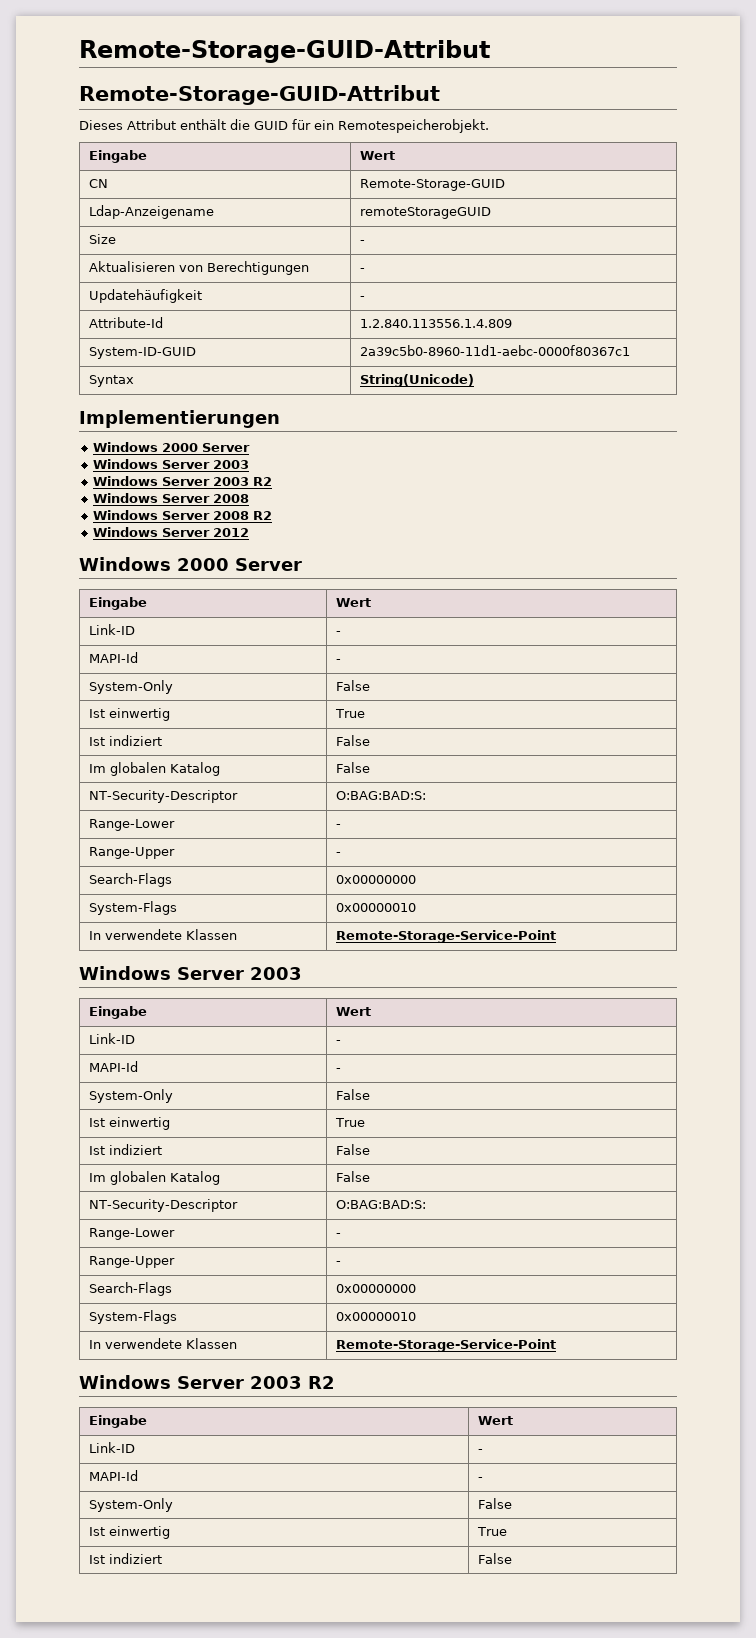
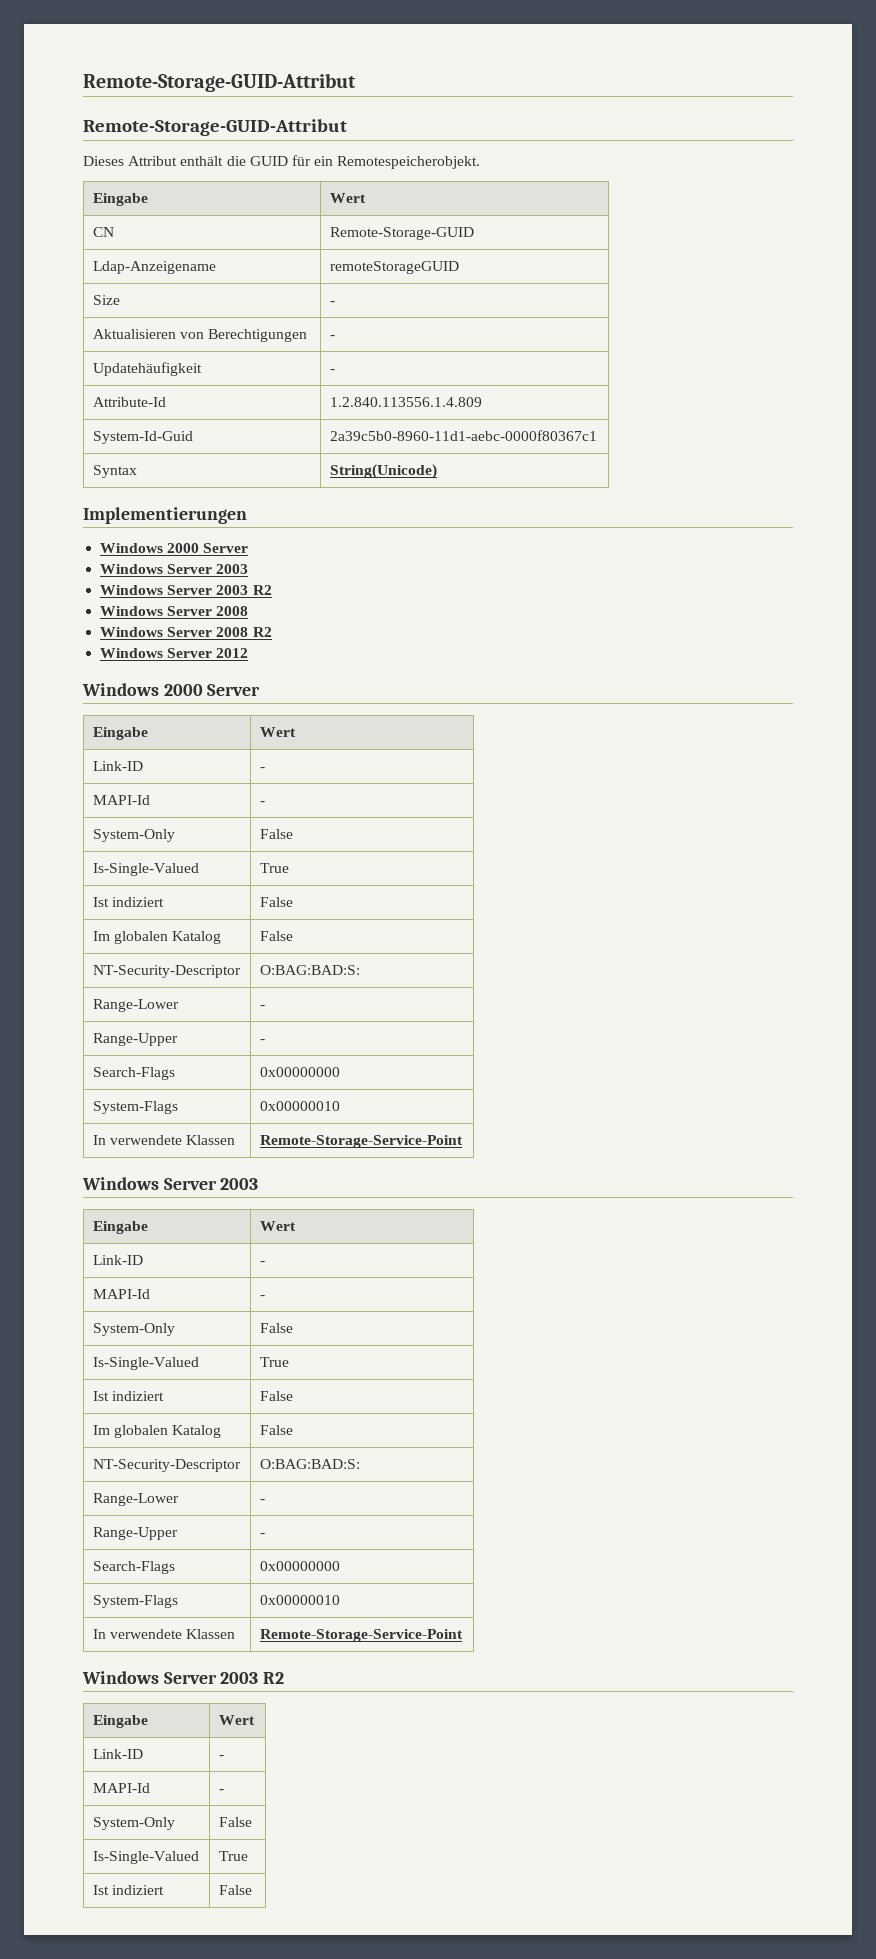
[89,347,197,359] System-ID-GUID -> [92,431,193,444] System-Id-Guid
[89,708,171,721] Ist einwertig -> [92,863,199,876] Is-Single-Valued
[89,1117,171,1130] Ist einwertig -> [92,1357,199,1370] Is-Single-Valued
[89,1526,171,1539] Ist einwertig -> [92,1851,199,1864] Is-Single-Valued

